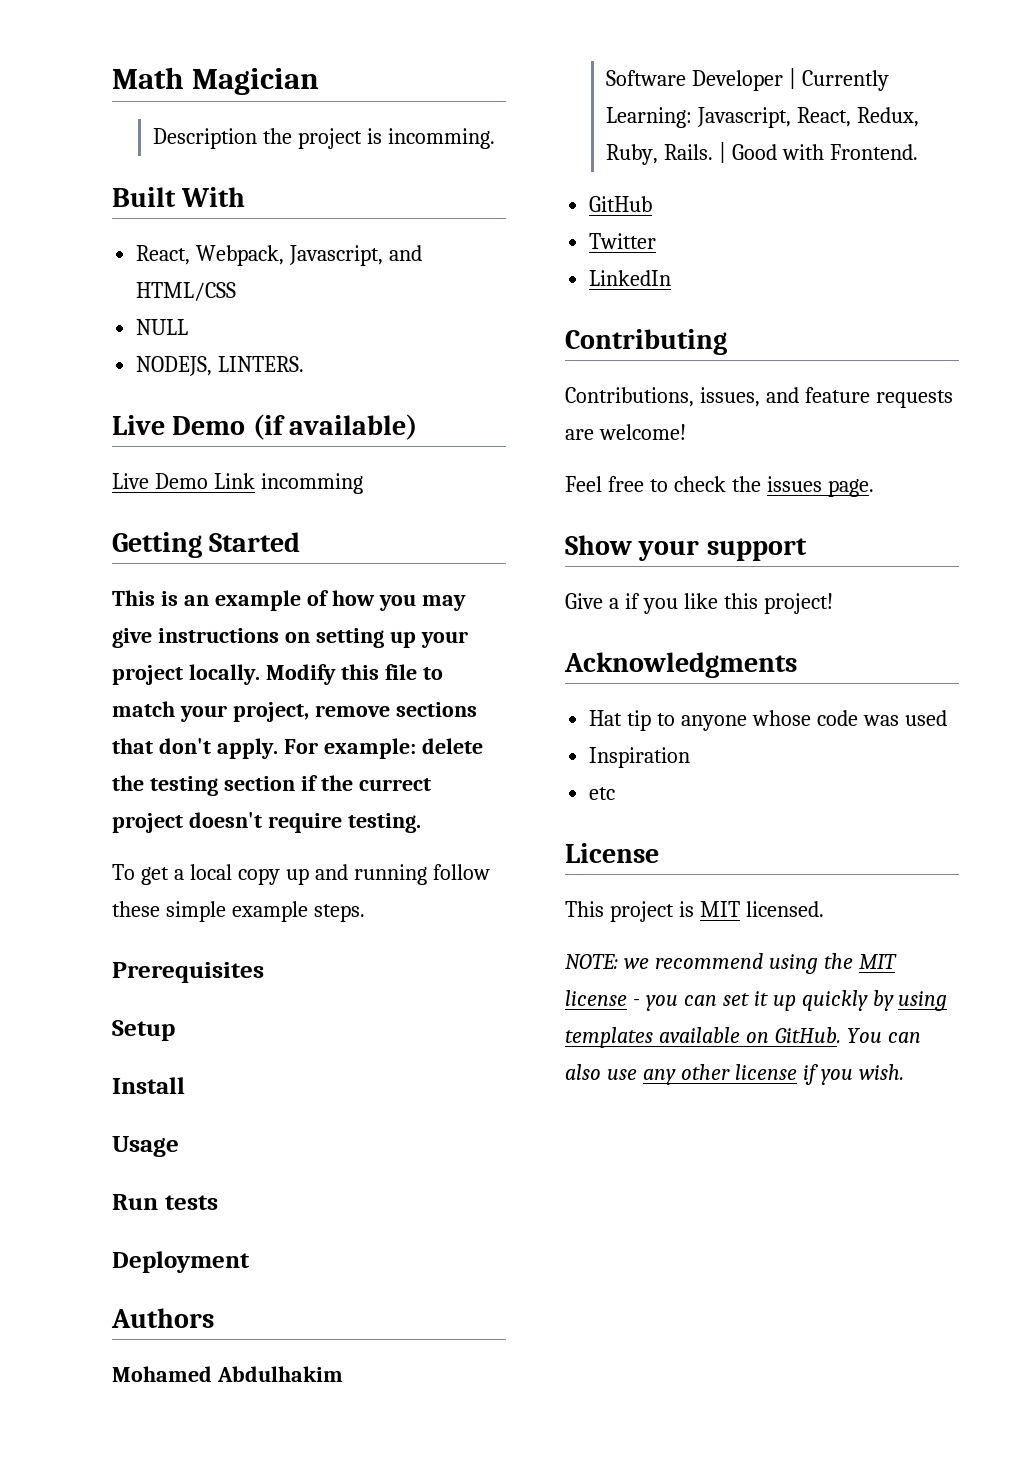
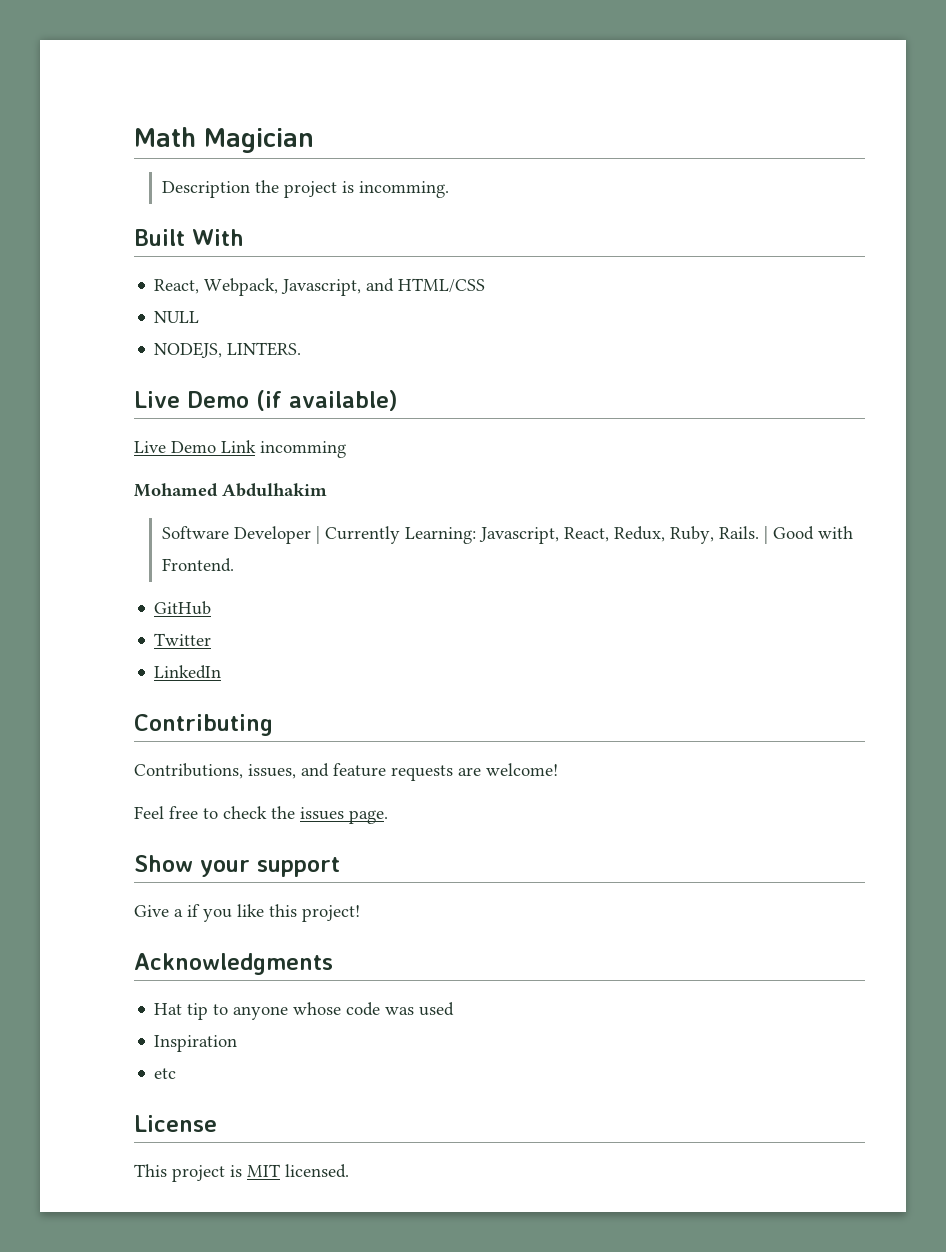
[112,532,301,558] [112,590,466,611] [112,628,468,648] [112,664,443,685] [112,701,477,722] [112,738,483,759] [112,775,431,796] [112,812,421,833] [112,864,490,885] [112,901,365,922] [112,962,264,983] [112,1020,175,1041] [112,1077,185,1094] [112,1136,179,1157] [112,1194,218,1210] [112,1251,250,1273] [111,1308,214,1328] // Getting Started // This is an example of how you may give instructions on setting up your project locally. Modify this file to match your project, remove sections that don't apply. For example: delete the testing section if the currect project doesn't require testing. // To get a local copy up and running follow these simple example steps. // Prerequisites // Setup // Install // Usage // Run tests // Deployment // Authors -> (346, 449) none
[565,953,897,974] [565,990,948,1011] [565,1027,921,1048] [565,1064,904,1085] // NOTE: we recommend using the MIT license - you can set it up quickly by using templates available on GitHub. You can also use any other license if you wish. -> (349, 1171) none

